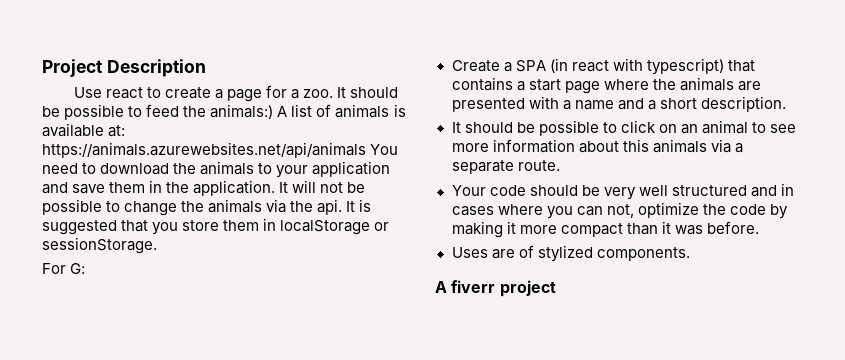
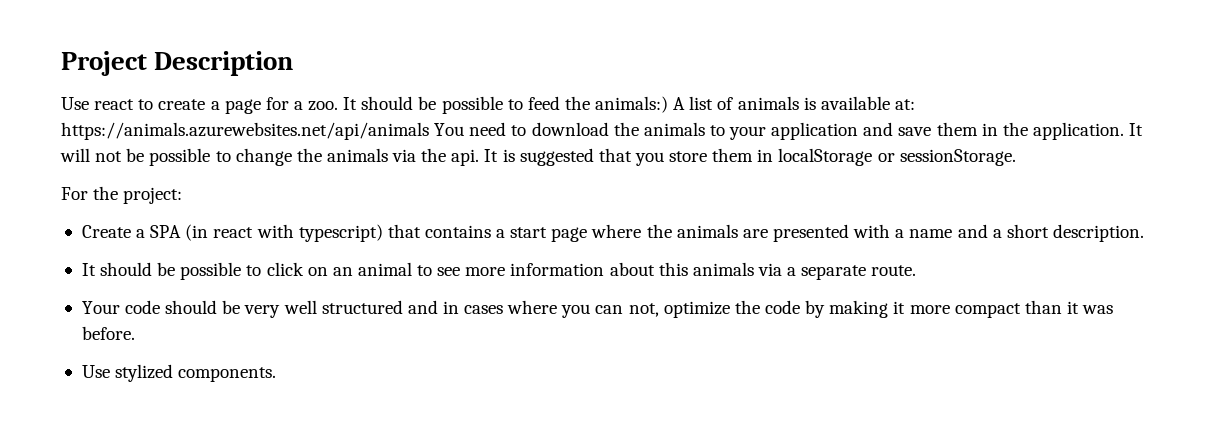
[70,263,86,274] G: -> [93,186,183,204] the project:
[451,245,534,259] Uses are of -> [81,365,110,378] Use
[435,280,556,297] // A fiverr project -> (277, 374) none

